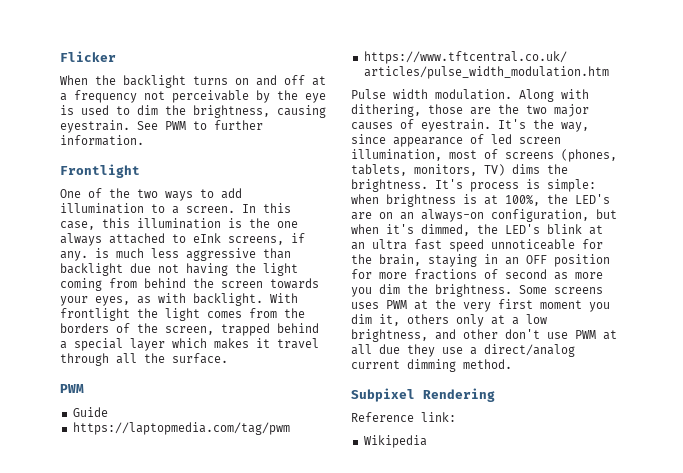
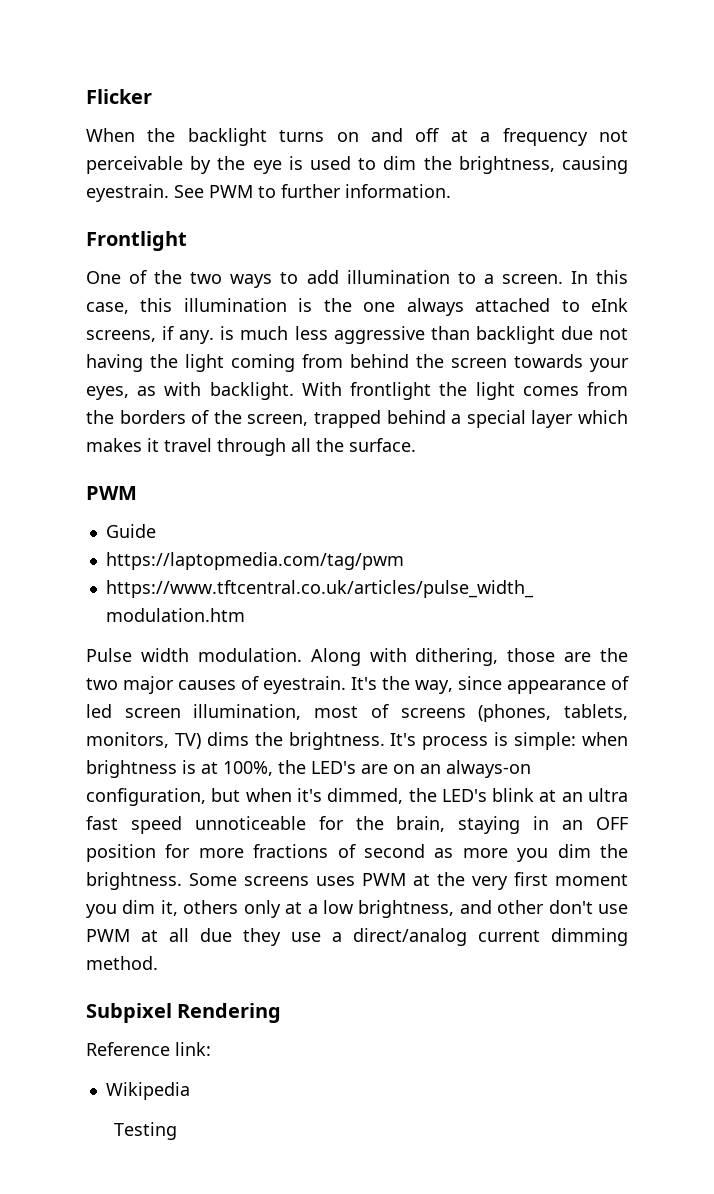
(427, 441) none -> [113,1122,177,1140] // Testing

